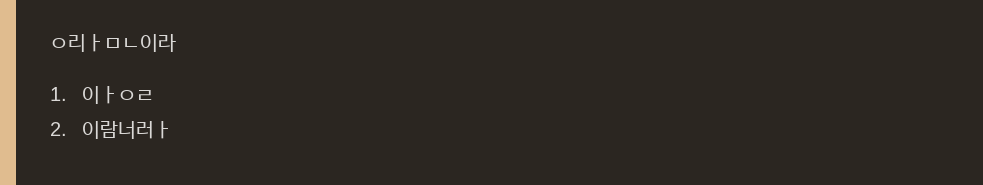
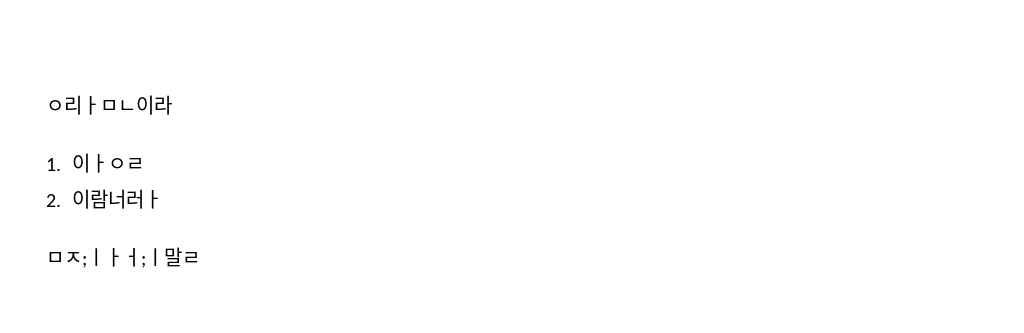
(172, 130) none -> [46,247,200,268] // ㅁㅈ;ㅣㅏㅓ;ㅣ말ㄹ

